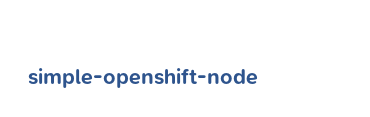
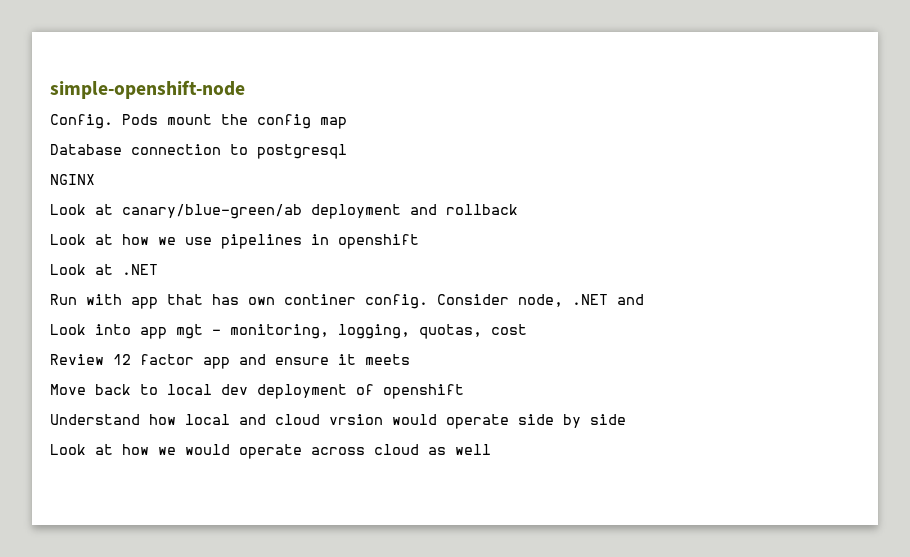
(258, 78) none -> [50,114,347,129] [50,144,347,159] [50,174,95,185] [50,204,518,219] [50,234,419,249] [50,264,158,275] [50,294,644,309] [50,324,527,339] [50,354,410,369] [50,384,464,399] [50,414,626,429] [50,444,491,459] // Config. Pods mount the config map // Database connection to postgresql // NGINX // Look at canary/blue-green/ab deployment and rollback // Look at how we use pipelines in openshift // Look at .NET // Run with app that has own continer config. Consider node, .NET and // Look into app mgt - monitoring, logging, quotas, cost // Review 12 factor app and ensure it meets // Move back to local dev deployment of openshift // Understand how local and cloud vrsion would operate side by side // Look at how we would operate across cloud as well

